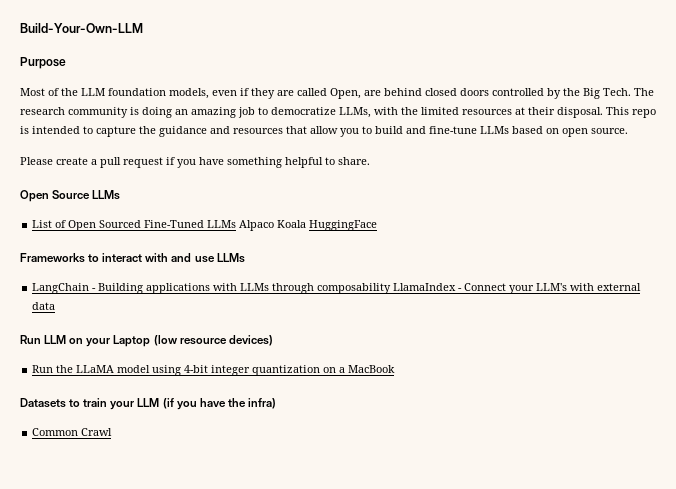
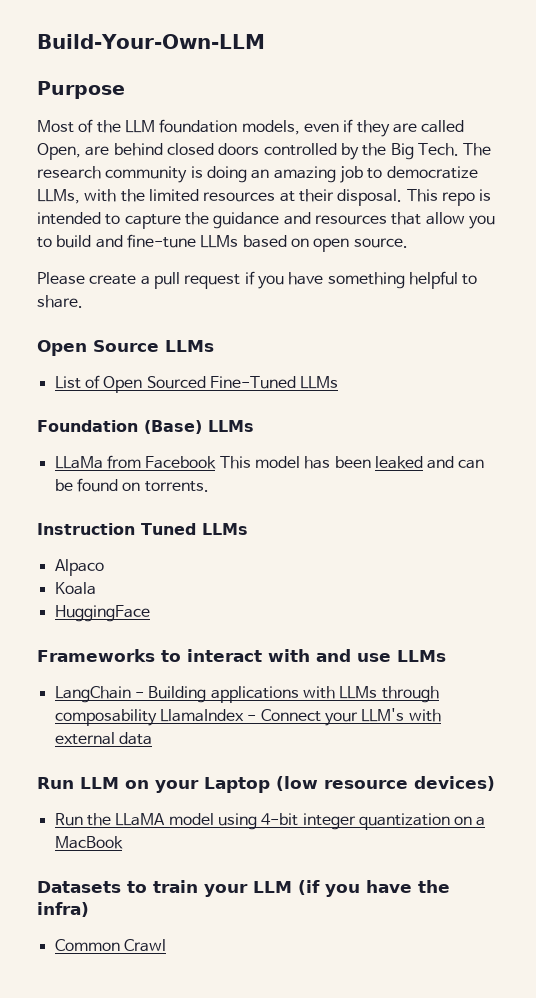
(237, 224) none -> [37,420,254,434] [54,455,485,469] [54,478,209,492] [37,523,248,535] // Foundation (Base) LLMs // LLaMa from Facebook This model has been leaked and can be found on torrents. // Instruction Tuned LLMs //
(275, 225) none -> (104, 567) //
(307, 224) none -> (96, 588) //

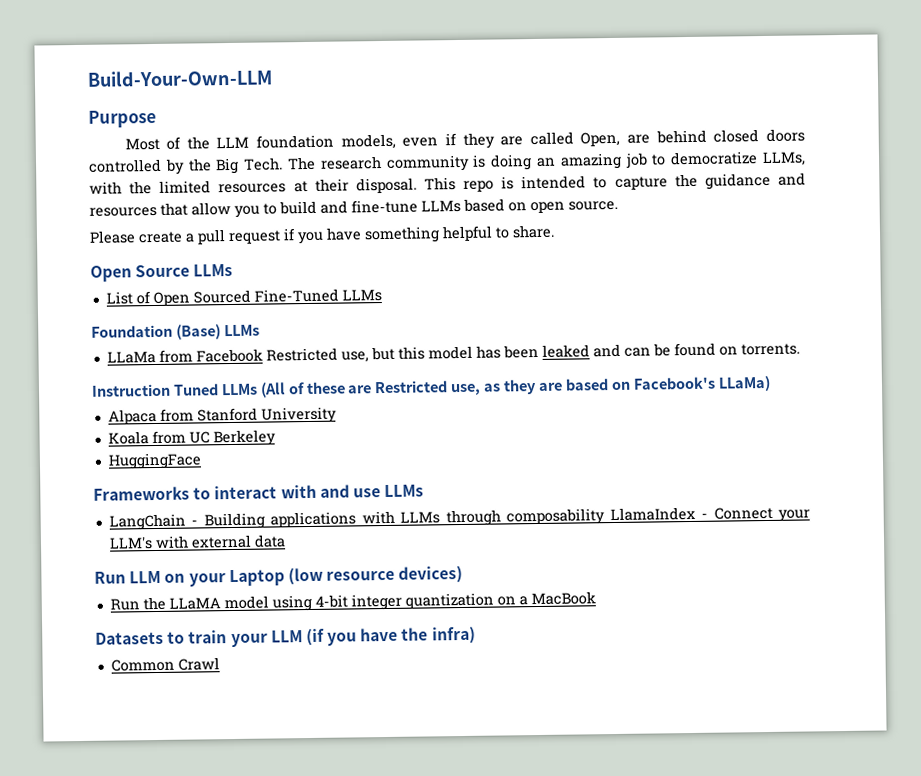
[219,456,251,469] This -> [265,346,425,363] Restricted use, but this
[54,559,104,576] [54,582,96,595] // Alpaco // Koala -> [259,375,771,398] [107,406,337,425] [107,429,276,447] (All of these are Restricted use, as they are based on Facebook's LLaMa) // Alpaca from Stanford University // Koala from UC Berkeley

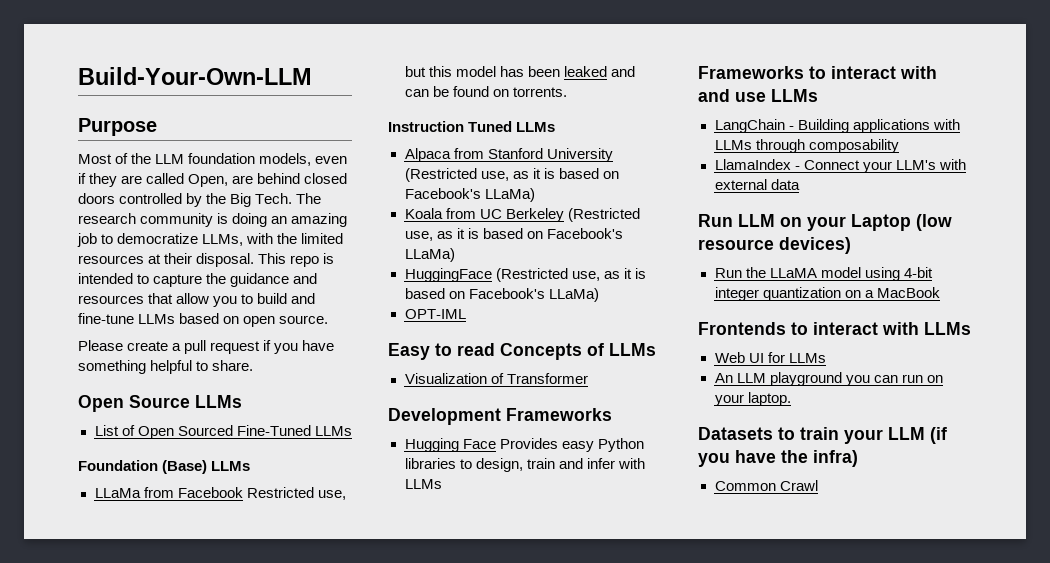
[259,375,771,398] [107,406,337,425] (All of these are Restricted use, as they are based on Facebook's LLaMa) // Alpaca from Stanford University -> [404,148,613,162] [404,168,619,182] [404,188,535,202] // Alpaca from Stanford University (Restricted use, as it is based on Facebook's LLaMa)
[107,452,202,470] // HuggingFace -> [567,208,640,222] [404,228,623,241] [404,248,455,262] [404,268,646,282] [404,288,599,302] [404,309,466,319] [388,343,656,360] [404,373,588,384] [388,408,612,425] [404,438,644,452] [404,458,645,472] [404,479,442,489] (Restricted use, as it is based on Facebook's LLaMa) // HuggingFace (Restricted use, as it is based on Facebook's LLaMa) // OPT-IML // Easy to read Concepts of LLMs // Visualization of Transformer // Development Frameworks // Hugging Face Provides easy Python libraries to design, train and infer with LLMs
(606, 517) none -> (899, 146) //
(596, 598) none -> [698,322,971,335] [714,352,826,363] [714,372,943,386] [714,392,791,406] // Frontends to interact with LLMs // Web UI for LLMs // An LLM playground you can run on your laptop.

